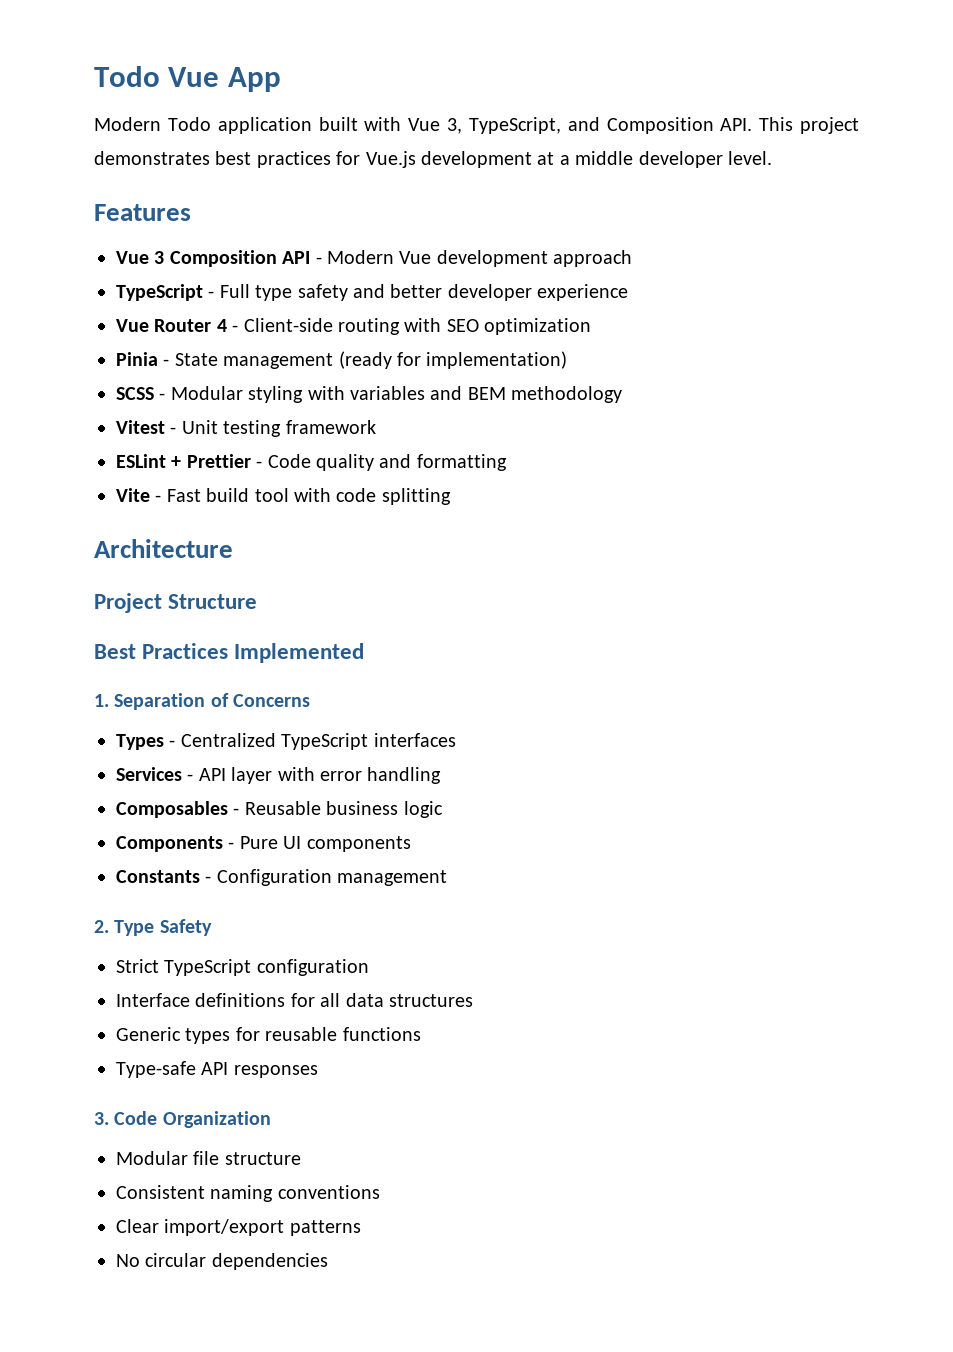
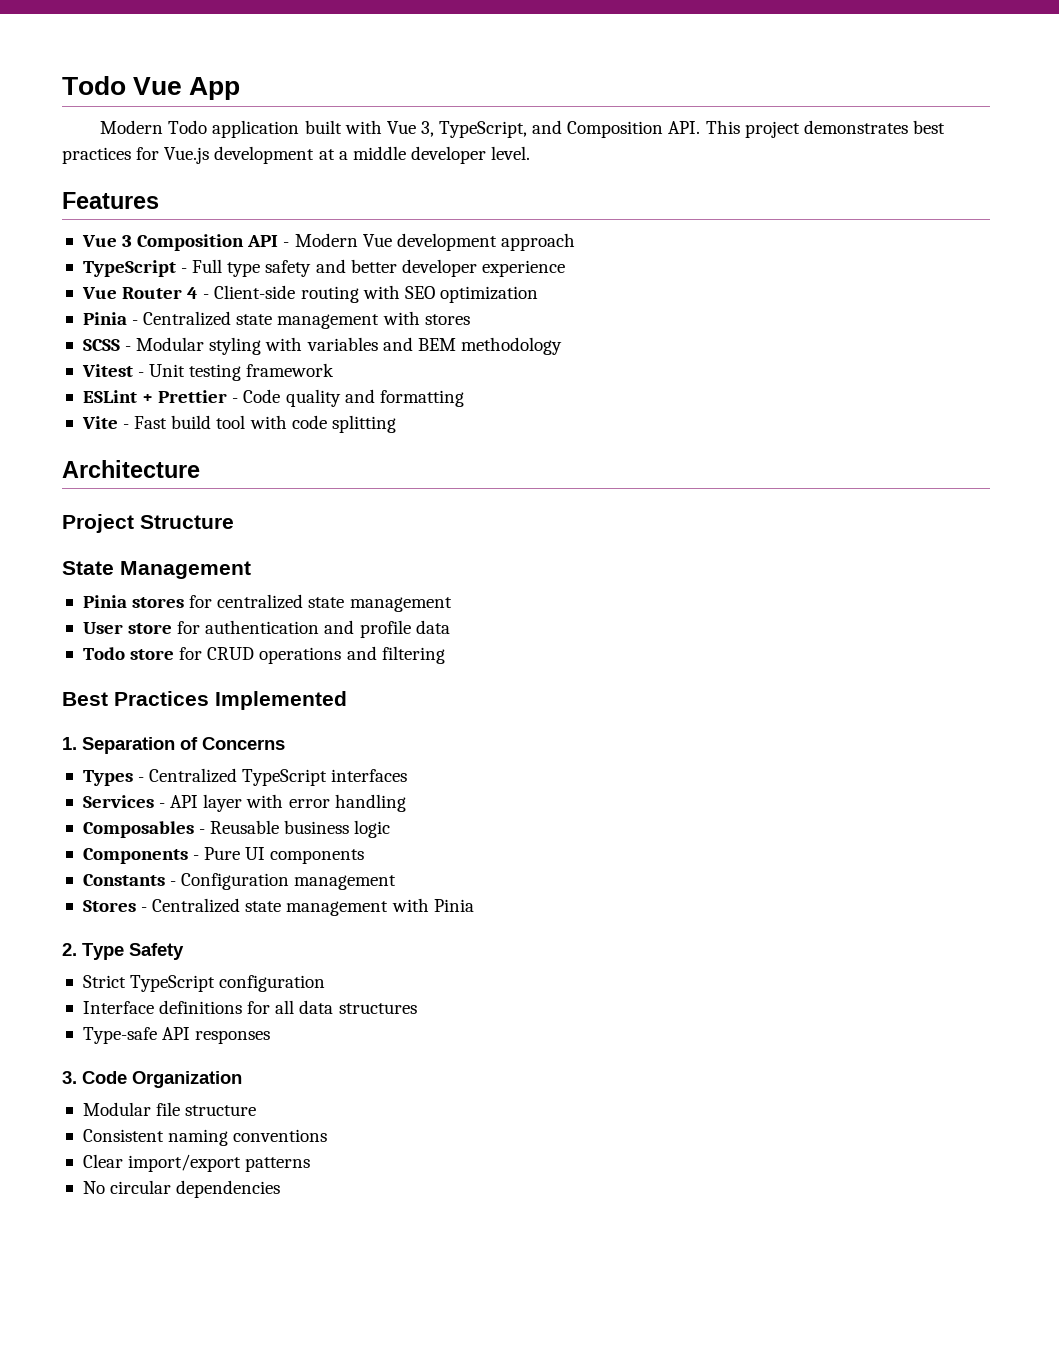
[174,351,568,369] State management (ready for implementation) -> [143,311,470,329] Centralized state management with stores
(258, 601) none -> [62,561,251,579] [82,594,452,612] [82,620,450,638] [82,646,445,664] // State Management // Pinia stores for centralized state management // User store for authentication and profile data // Todo store for CRUD operations and filtering
(448, 878) none -> [82,898,474,916] // Stores - Centralized state management with Pinia
[116,1027,421,1044] // Generic types for reusable functions -> (417, 1008) none

